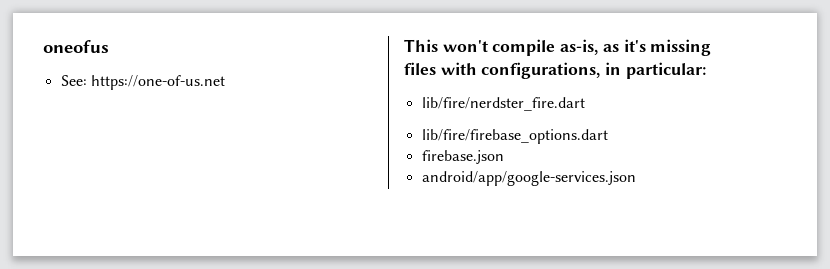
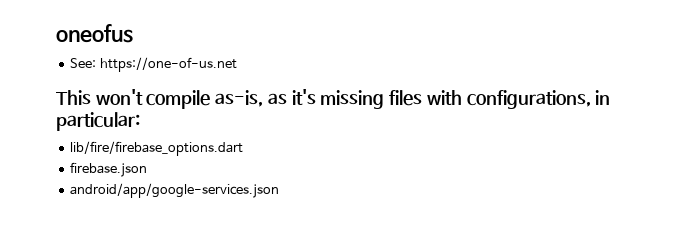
[421,97,585,111] // lib/fire/nerdster_fire.dart -> (140, 121) none

